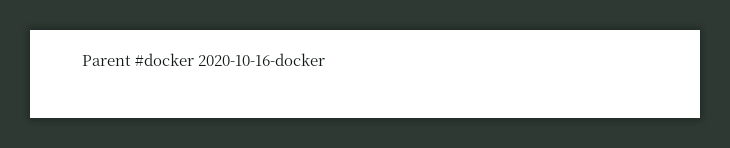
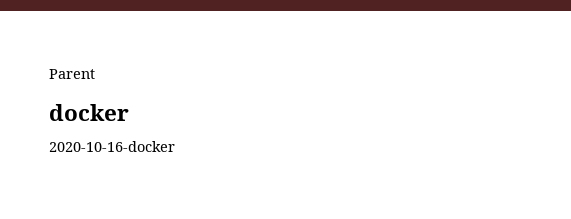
[135,53,195,66] #docker -> [49,104,129,121] // docker //

